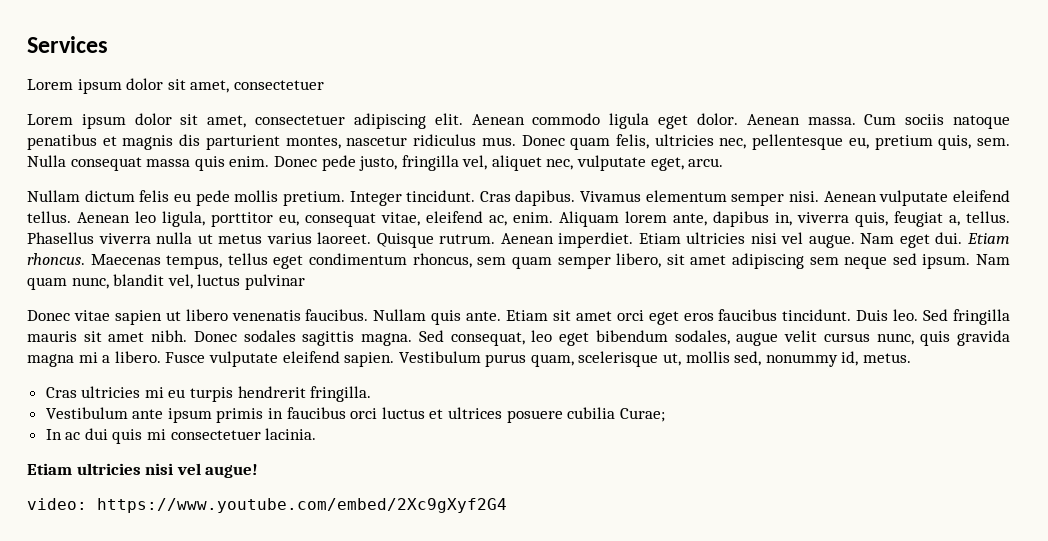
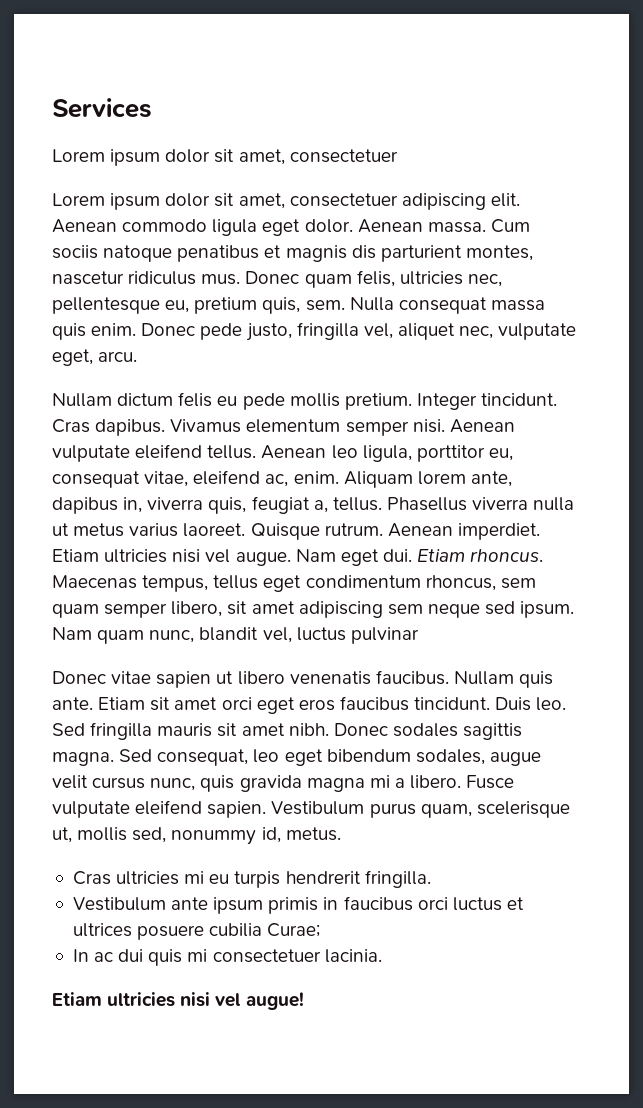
[27,498,507,513] // video: https://www.youtube.com/embed/2Xc9gXyf2G4 -> (304, 1001) none

